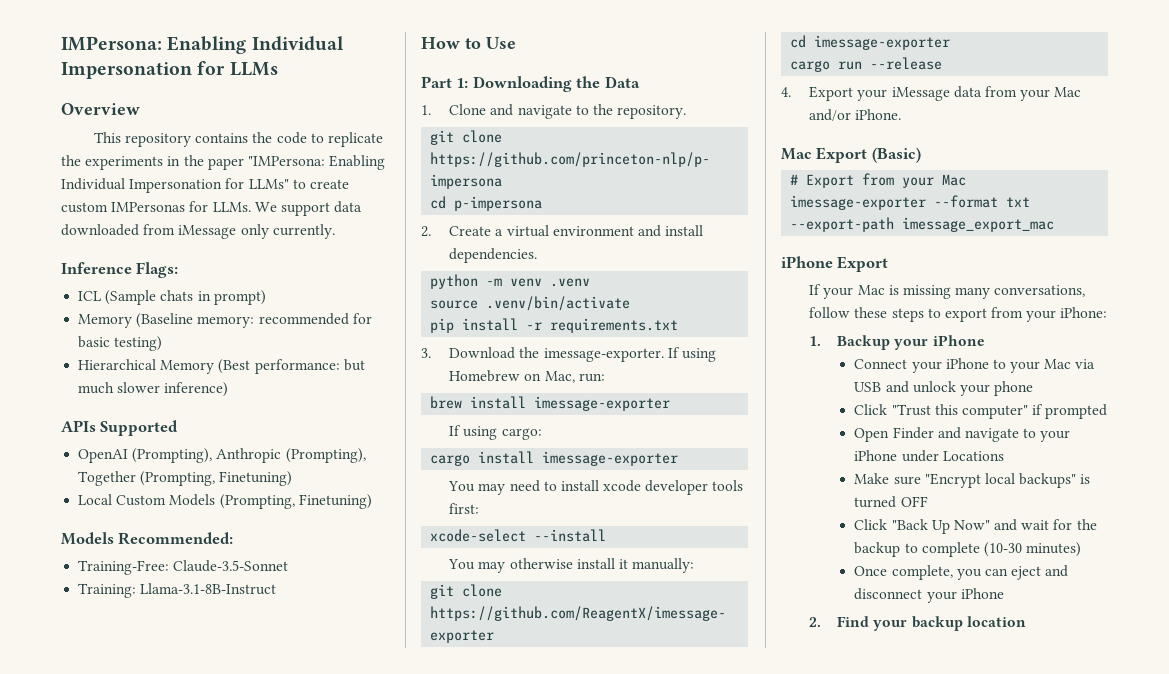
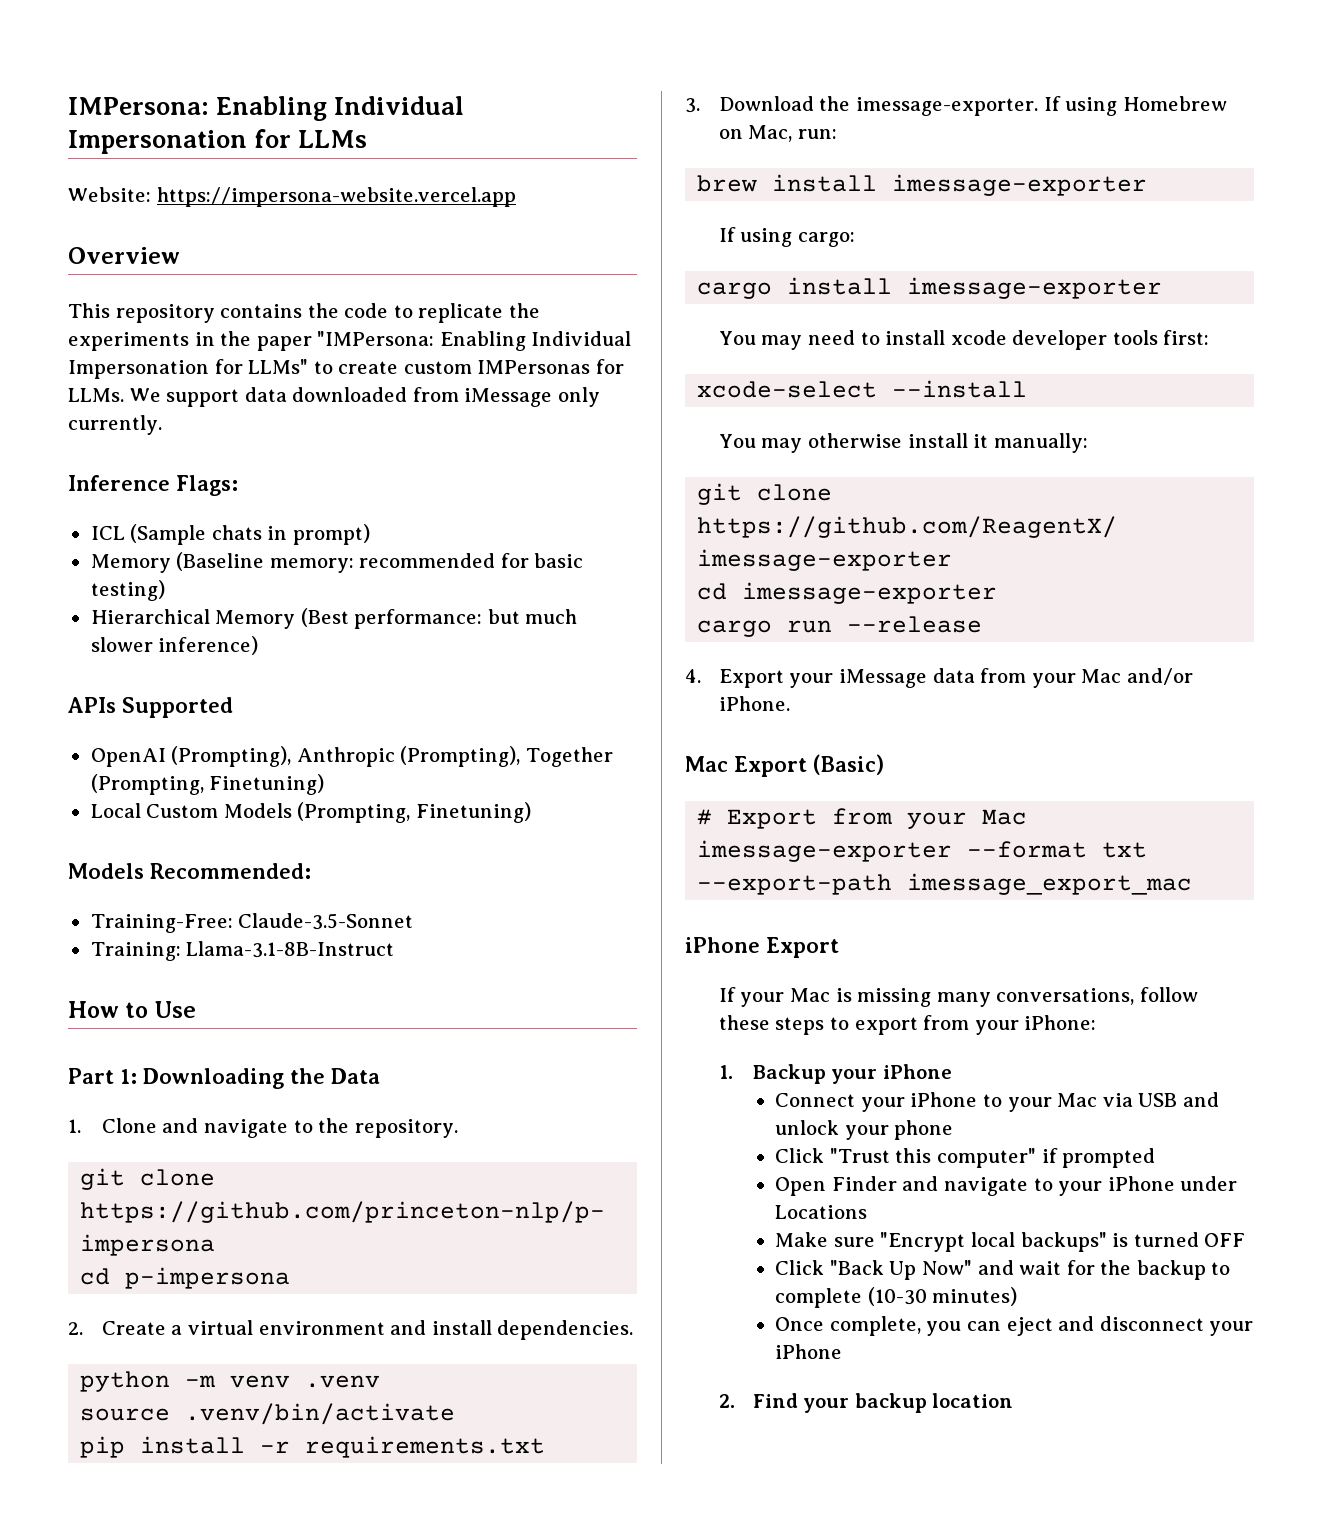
(278, 69) none -> [68,187,516,207] // Website: https://impersona-website.vercel.app

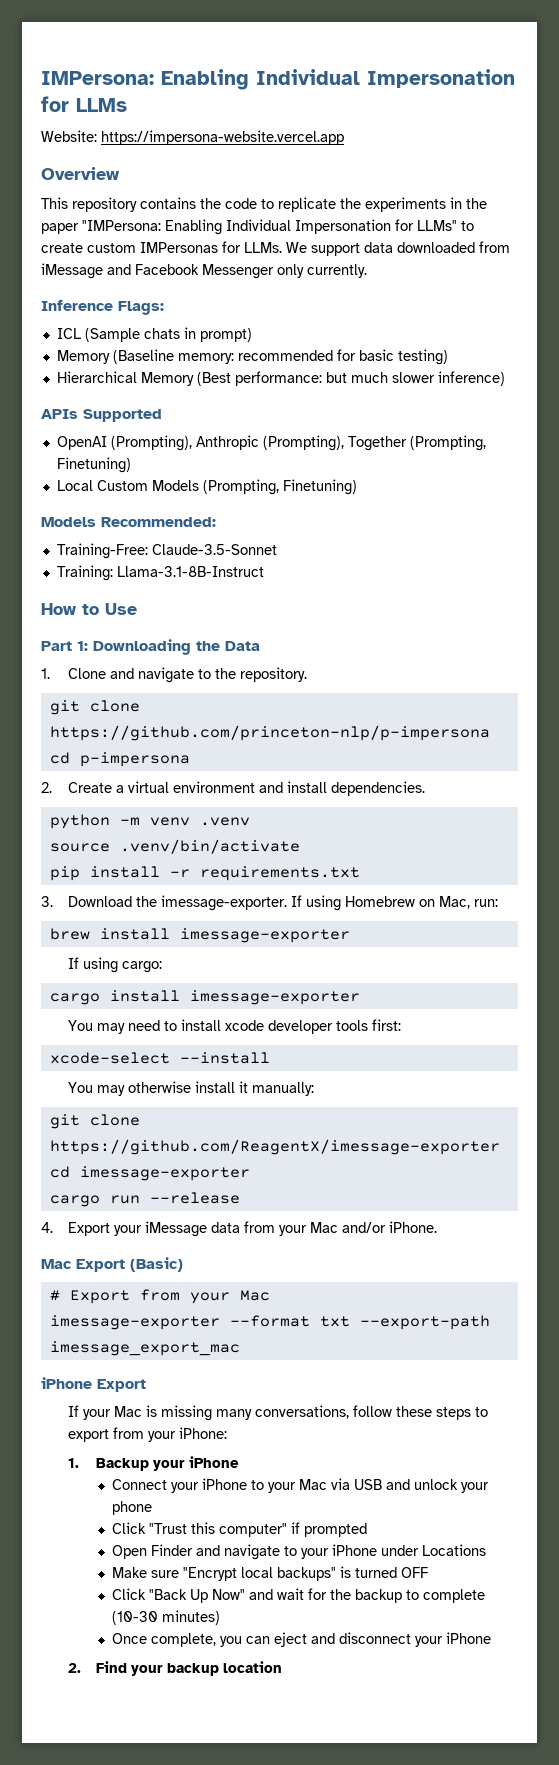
(553, 397) none -> [107,264,274,279] and Facebook Messenger

